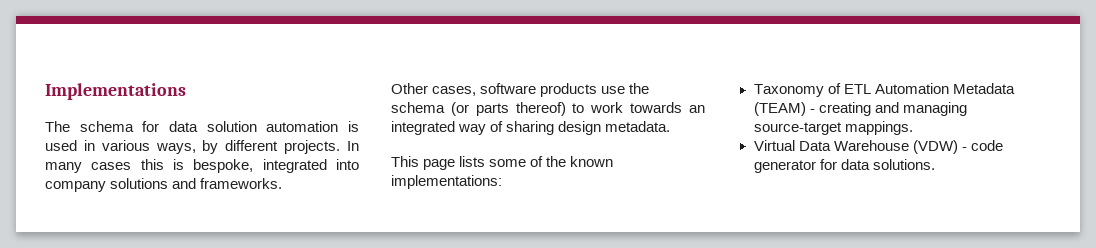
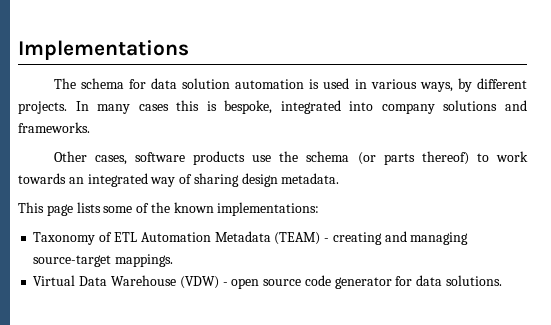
(967, 149) none -> [231,278,302,289] open source

